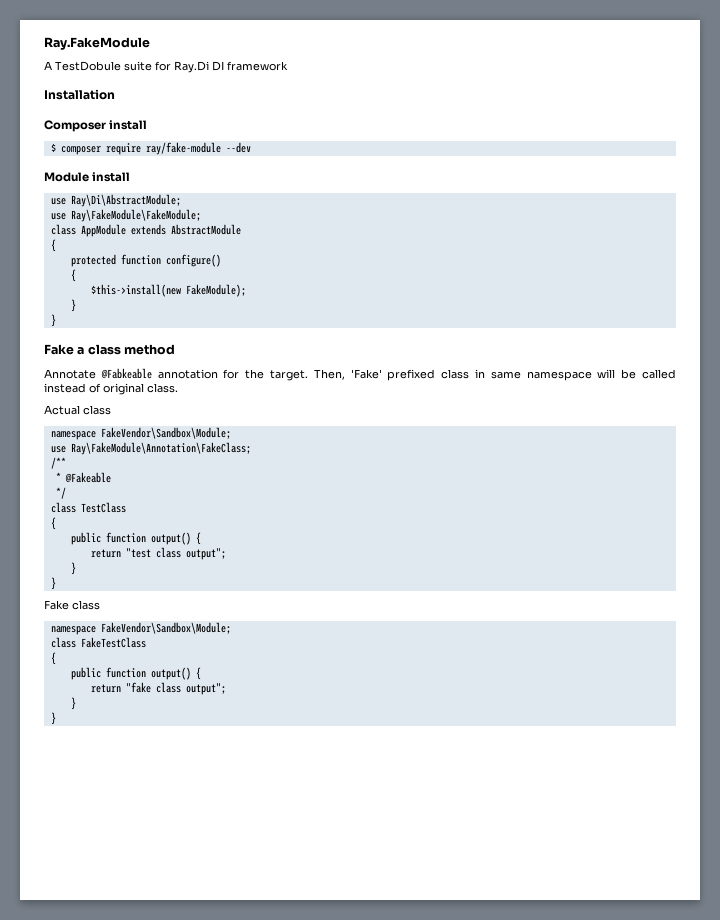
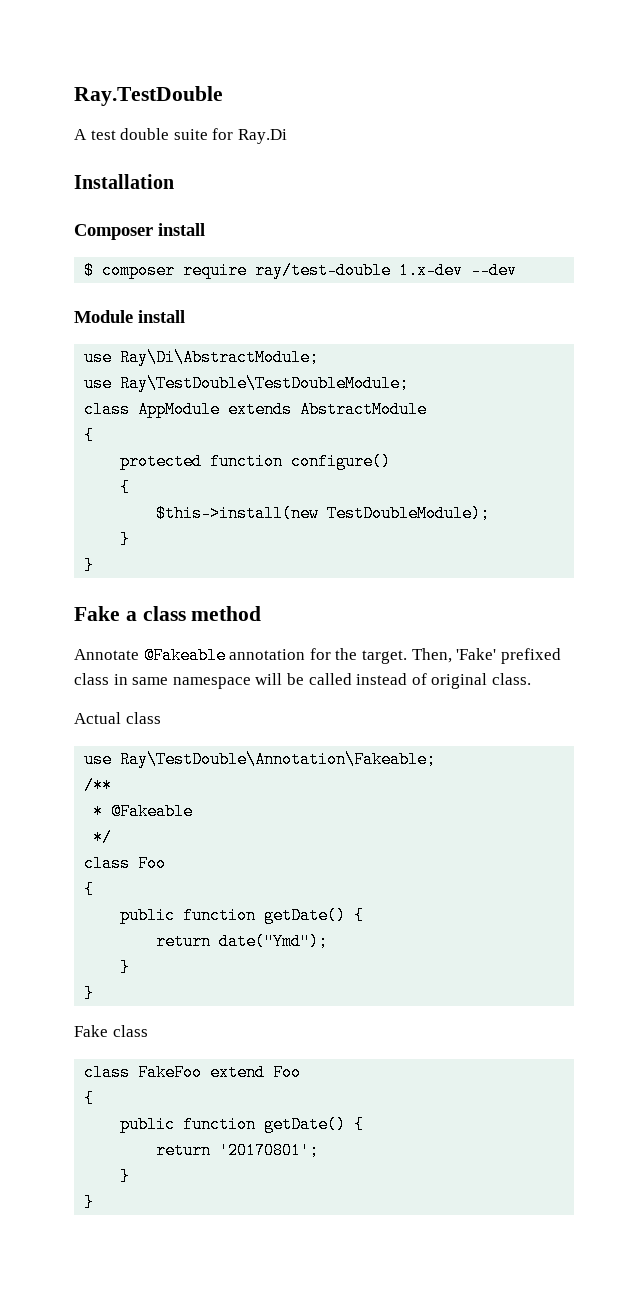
[44,37,150,50] Ray.FakeModule -> [74,86,223,106] Ray.TestDouble
[55,61,121,71] TestDobule -> [90,128,170,140] test double
[212,61,288,71] DI framework -> (287, 136) none
[145,142,221,155] ray/fake-module -> [255,262,464,279] ray/test-double 1.x-dev
[70,209,201,222] Ray\FakeModule\FakeModule; -> [120,375,410,392] Ray\TestDouble\TestDoubleModule;
[185,284,246,297] FakeModule); -> [327,505,491,522] TestDoubleModule);
[100,368,152,379] @Fabkeable -> [143,647,226,664] @Fakeable
[50,427,231,440] [50,442,251,455] // namespace FakeVendor\Sandbox\Module; // use Ray\FakeModule\Annotation\FakeClass; -> [84,751,437,768] // use Ray\TestDouble\Annotation\Fakeable;
[80,502,126,513] [50,517,56,530] [70,532,201,545] [90,547,226,560] TestClass // { // public function output() { // return "test class output"; -> [138,855,167,872] [84,881,95,898] [120,907,365,924] [156,933,329,950] Foo // { // public function getDate() { // return date("Ymd");
[50,622,231,635] [50,637,146,648] [50,652,56,665] [70,667,201,680] [90,682,226,695] // namespace FakeVendor\Sandbox\Module; // class FakeTestClass // { // public function output() { // return "fake class output"; -> [84,1064,302,1081] [84,1090,95,1107] [120,1116,365,1133] [156,1142,320,1159] // class FakeFoo extend Foo // { // public function getDate() { // return '20170801';

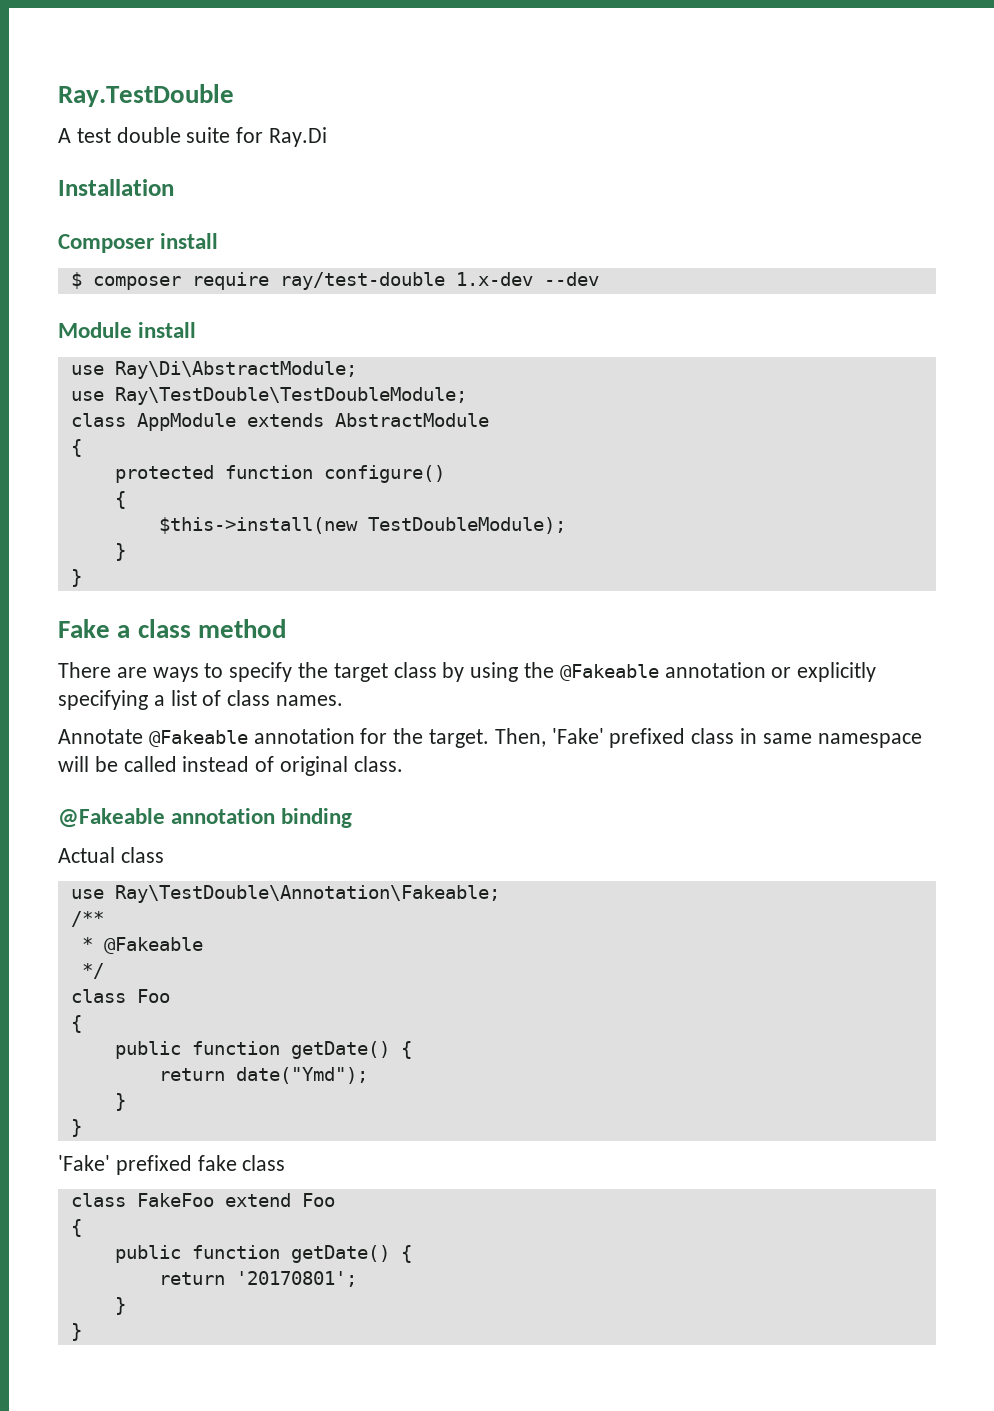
(262, 613) none -> [58,662,877,682] [58,690,344,710] // There are ways to specify the target class by using the @Fakeable annotation or explicitly specifying a list of class names.
(531, 679) none -> [58,808,353,828] // @Fakeable annotation binding
[74,1025,108,1037] Fake -> [58,1155,237,1175] 'Fake' prefixed fake

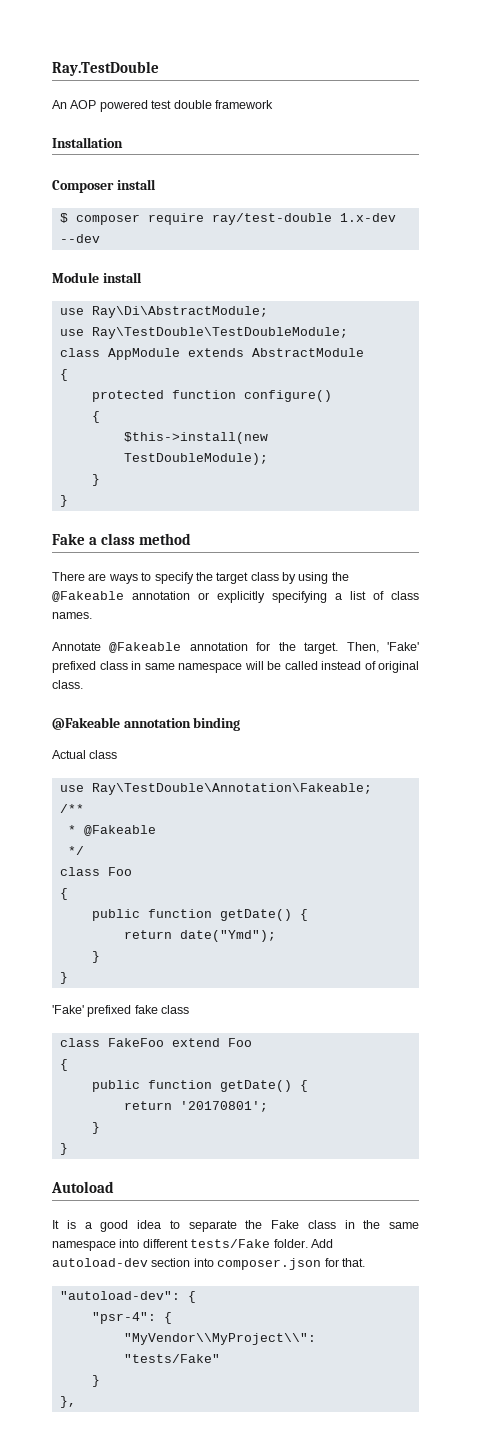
[58,127,328,147] A test double suite for Ray.Di -> [52,100,273,112] An AOP powered test double framework
(82, 1332) none -> [51,1181,114,1193] [52,1220,419,1232] [52,1239,333,1251] [52,1258,365,1270] [59,1291,196,1303] [91,1312,172,1324] [123,1333,316,1345] [123,1354,220,1363] [91,1375,100,1387] [59,1396,76,1408] // Autoload // It is a good idea to separate the Fake class in the same namespace into different tests/Fake folder. Add autoload-dev section into composer.json for that. // "autoload-dev": { // "psr-4": { // "MyVendor\\MyProject\\": "tests/Fake" // } // },

